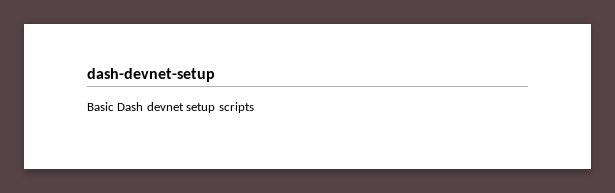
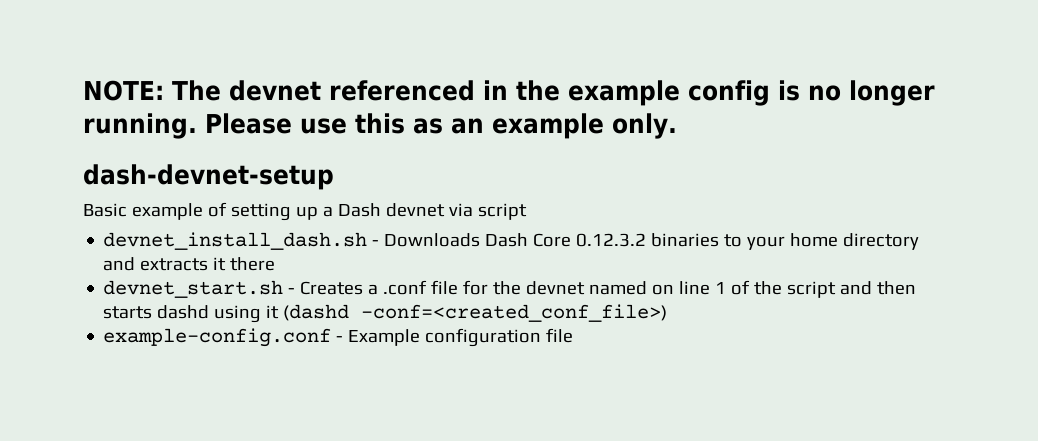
[87,68,215,82] [87,102,254,113] dash-devnet-setup // Basic Dash devnet setup scripts -> [83,80,935,106] [83,113,677,139] [83,164,334,190] [83,202,527,221] [103,232,920,250] [103,257,276,271] [103,280,917,298] [103,304,668,323] [103,328,574,347] NOTE: The devnet referenced in the example config is no longer running. Please use this as an example only. // dash-devnet-setup // Basic example of setting up a Dash devnet via script // devnet_install_dash.sh - Downloads Dash Core 0.12.3.2 binaries to your home directory and extracts it there // devnet_start.sh - Creates a .conf file for the devnet named on line 1 of the script and then starts dashd using it (dashd -conf=<created_conf_file>) // example-config.conf - Example configuration file

